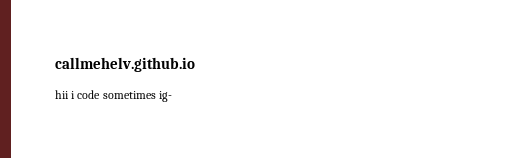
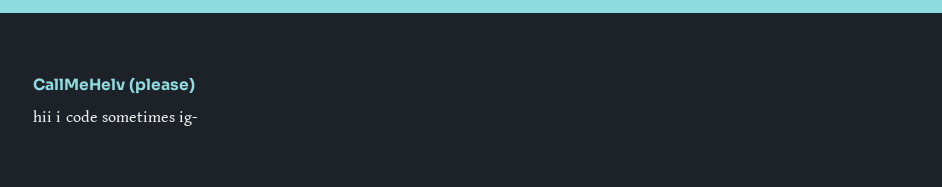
[55,57,195,72] callmehelv.github.io -> [33,77,196,94] CallMeHelv (please)

